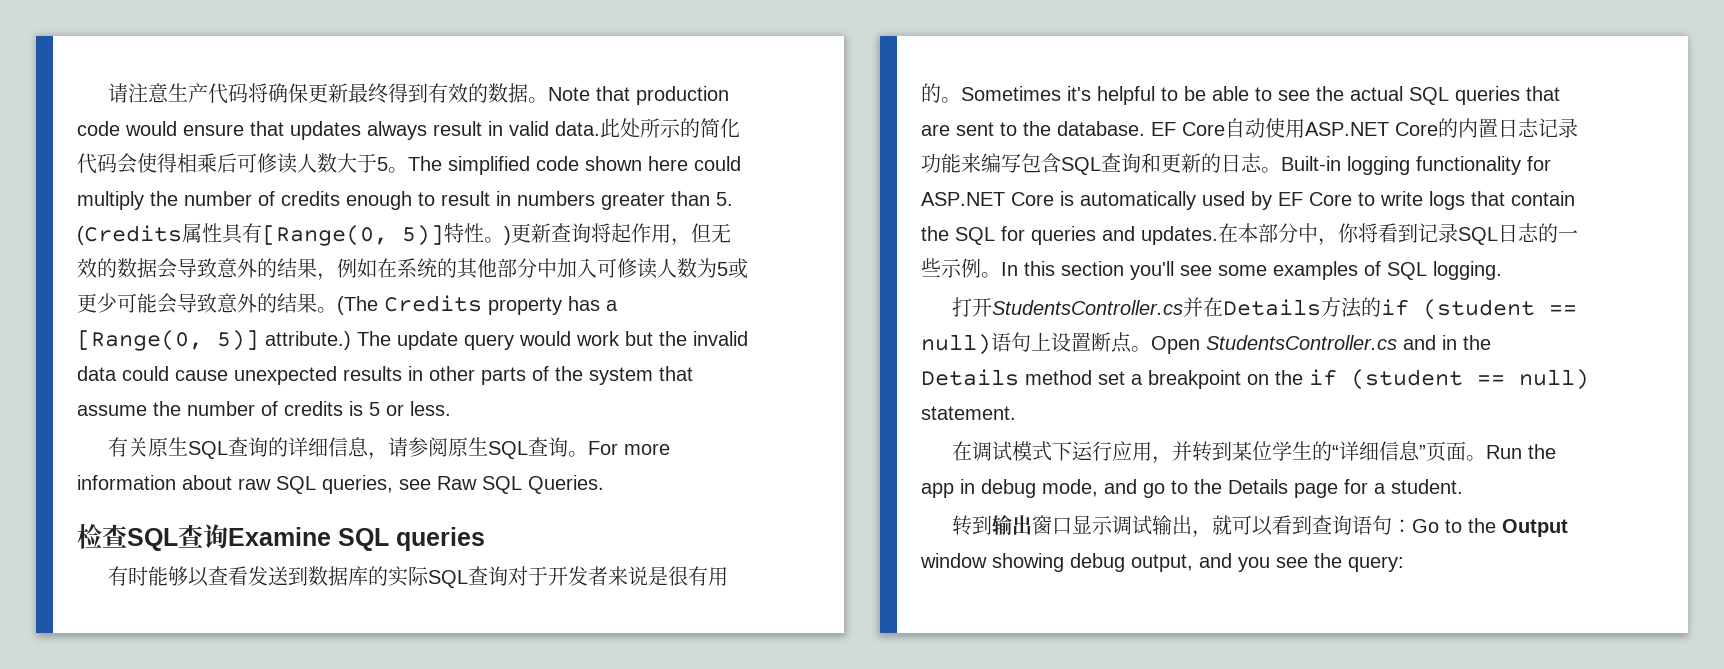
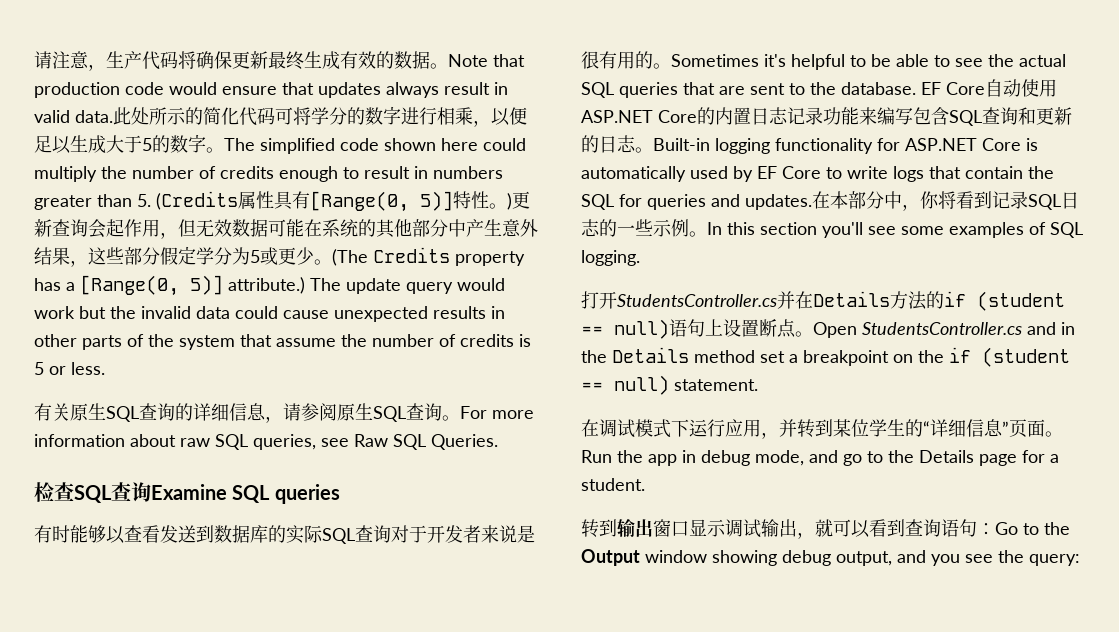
(169, 93) none -> [88,64,106,71] ，
[387,83,428,103] 得到 -> [304,51,340,69] 生成
[117,153,337,174] 会使得相乘后可修读人数 -> [275,106,527,127] [34,135,106,154] 可将学分的数字进行相乘，以便足以生成
(388, 164) none -> [152,134,206,153] 的数字
[591,223,611,243] 将 -> [88,219,106,238] 会
[97,258,377,281] 的数据会导致意外的结果，例如 -> [232,219,304,237] 数据可能
[557,258,748,279] [77,293,317,314] 加入可修读人数为5或更少可能会导致意外的结果 -> [466,219,538,237] [34,246,314,267] 产生意外结果，这些部分假定学分为5或更少

